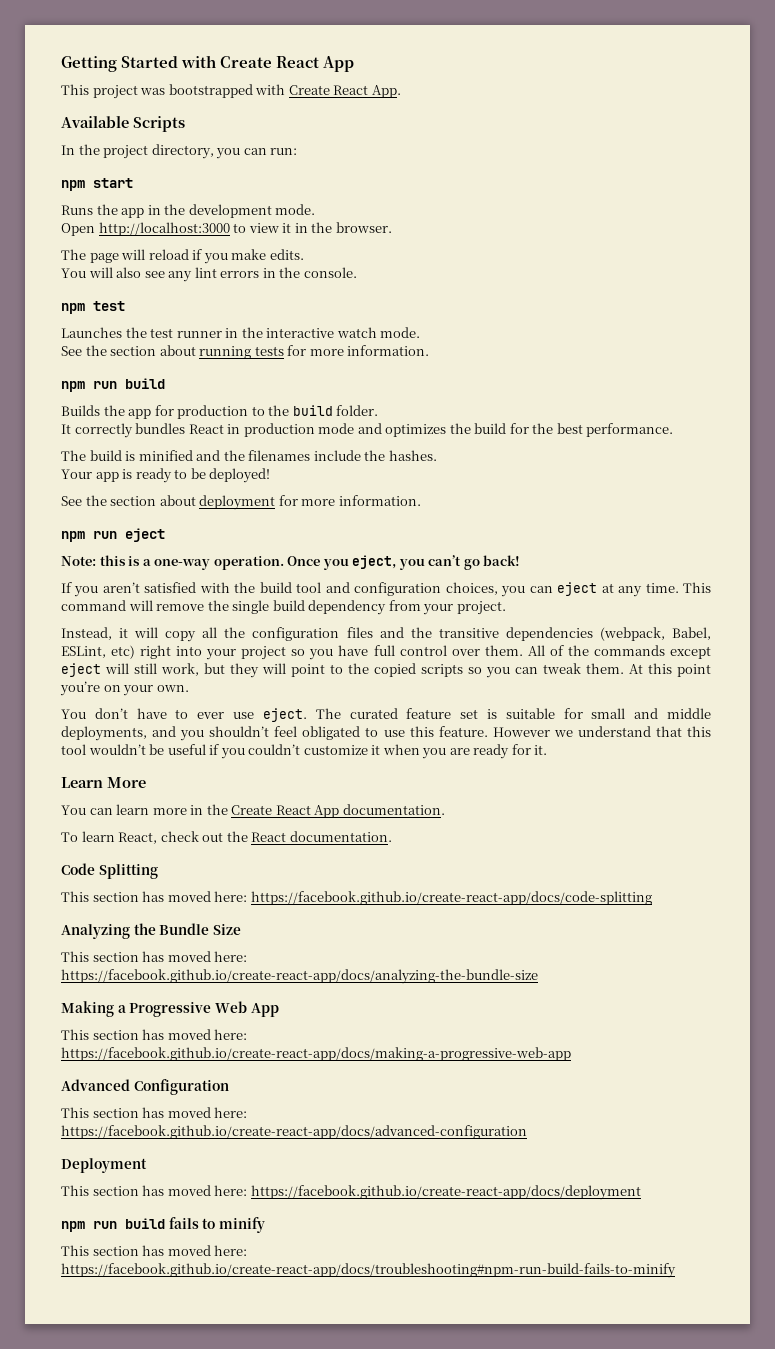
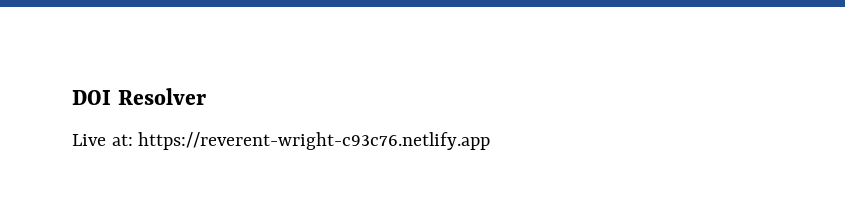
[61,55,355,72] [61,84,401,99] [61,116,185,132] [61,144,298,159] [61,178,133,191] [61,204,316,218] [61,222,392,236] [61,249,304,264] [61,267,357,282] [61,301,125,314] [61,327,421,338] [61,345,430,359] [61,378,165,392] [61,405,379,419] [61,423,674,438] [61,450,437,461] [61,468,271,483] [61,495,421,510] [61,528,165,542] [61,555,521,570] [61,582,712,597] [61,600,506,615] [61,627,712,642] [61,645,711,660] [61,663,711,678] [60,681,189,696] [61,708,711,722] [61,726,711,741] [61,744,548,759] [61,777,146,788] [61,804,445,818] [61,831,392,844] [61,863,158,879] [61,891,652,905] [61,923,241,939] [61,951,248,962] [61,969,538,984] [61,1001,279,1017] [61,1029,248,1040] [61,1047,571,1061] [61,1079,229,1095] [61,1107,248,1118] [61,1125,527,1139] [61,1158,147,1173] [61,1185,641,1200] [61,1217,265,1233] [61,1245,248,1256] [61,1263,676,1278] Getting Started with Create React App // This project was bootstrapped with Create React App. // Available Scripts // In the project directory, you can run: // npm start // Runs the app in the development mode. // Open http://localhost:3000 to view it in the browser. // The page will reload if you make edits. // You will also see any lint errors in the console. // npm test // Launches the test runner in the interactive watch mode. // See the section about running tests for more information. // npm run build // Builds the app for production to the build folder. // It correctly bundles React in production mode and optimizes the build for the best performance. // The build is minified and the filenames include the hashes. // Your app is ready to be deployed! // See the section about deployment for more information. // npm run eject // Note: this is a one-way operation. Once you eject, you can’t go back! // If you aren’t satisfied with the build tool and configuration choices, you can eject at any time. This command will remove the single build dependency from your project. // Instead, it will copy all the configuration files and the transitive dependencies (webpack, Babel, ESLint, etc) right into your project so you have full control over them. All of the commands except eject will still work, but they will point to the copied scripts so you can tweak them. At this point you’re on your own. // You don’t have to ever use eject. The curated feature set is suitable for small and middle deployments, and you shouldn’t feel obligated to use this feature. However we understand that this tool wouldn’t be useful if you couldn’t customize it when you are ready for it. // Learn More // You can learn more in the Create React App documentation. // To learn React, check out the React documentation. // Code Splitting // This section has moved here: https://facebook.github.io/create-react-app/docs/code-splitting // Analyzing the Bundle Size // This section has moved here: https://facebook.github.io/create-react-app/docs/analyzing-the-bundle-size // Making a Progressive Web App // This section has moved here: https://facebook.github.io/create-react-app/docs/making-a-progressive-web-app // Advanced Configuration // This section has moved here: https://facebook.github.io/create-react-app/docs/advanced-configuration // Deployment // This section has moved here: https://facebook.github.io/create-react-app/docs/deployment // npm run build fails to minify // This section has moved here: https://facebook.github.io/create-react-app/docs/troubleshooting#npm-run-build-fails-to-minify -> [72,88,206,105] [72,132,491,150] DOI Resolver // Live at: https://reverent-wright-c93c76.netlify.app

